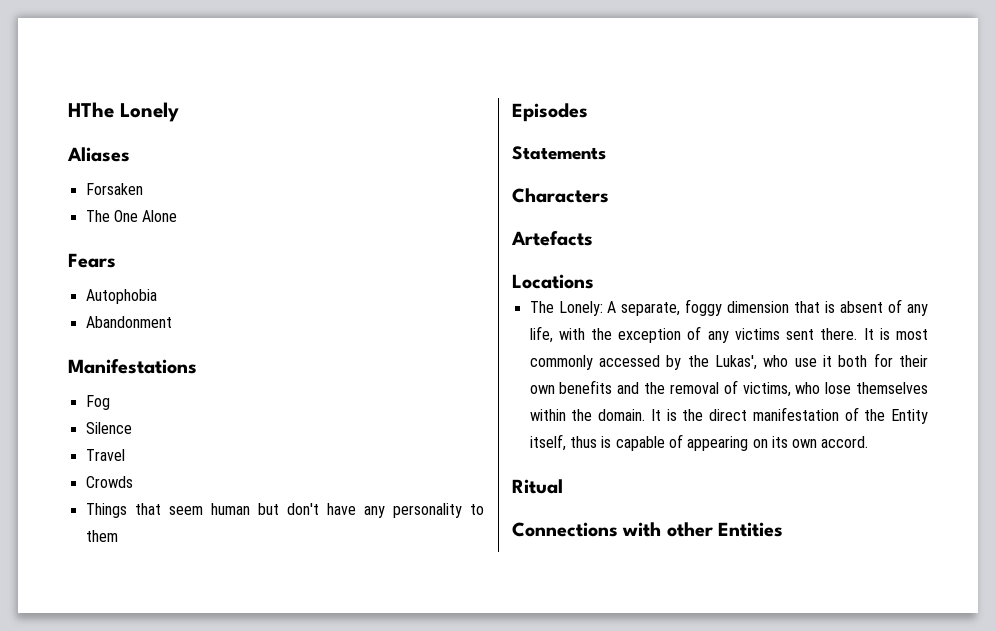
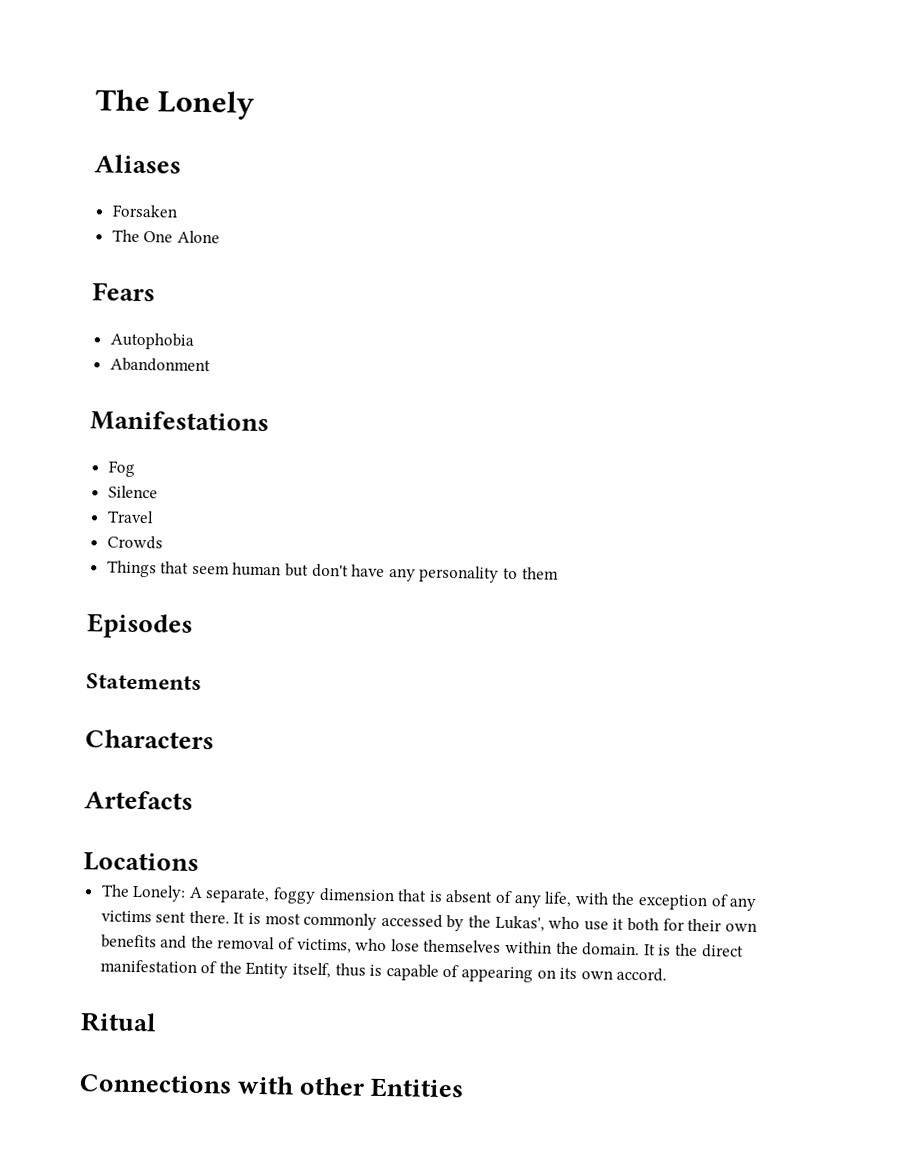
[68,102,114,118] HThe -> [95,89,150,112] The

